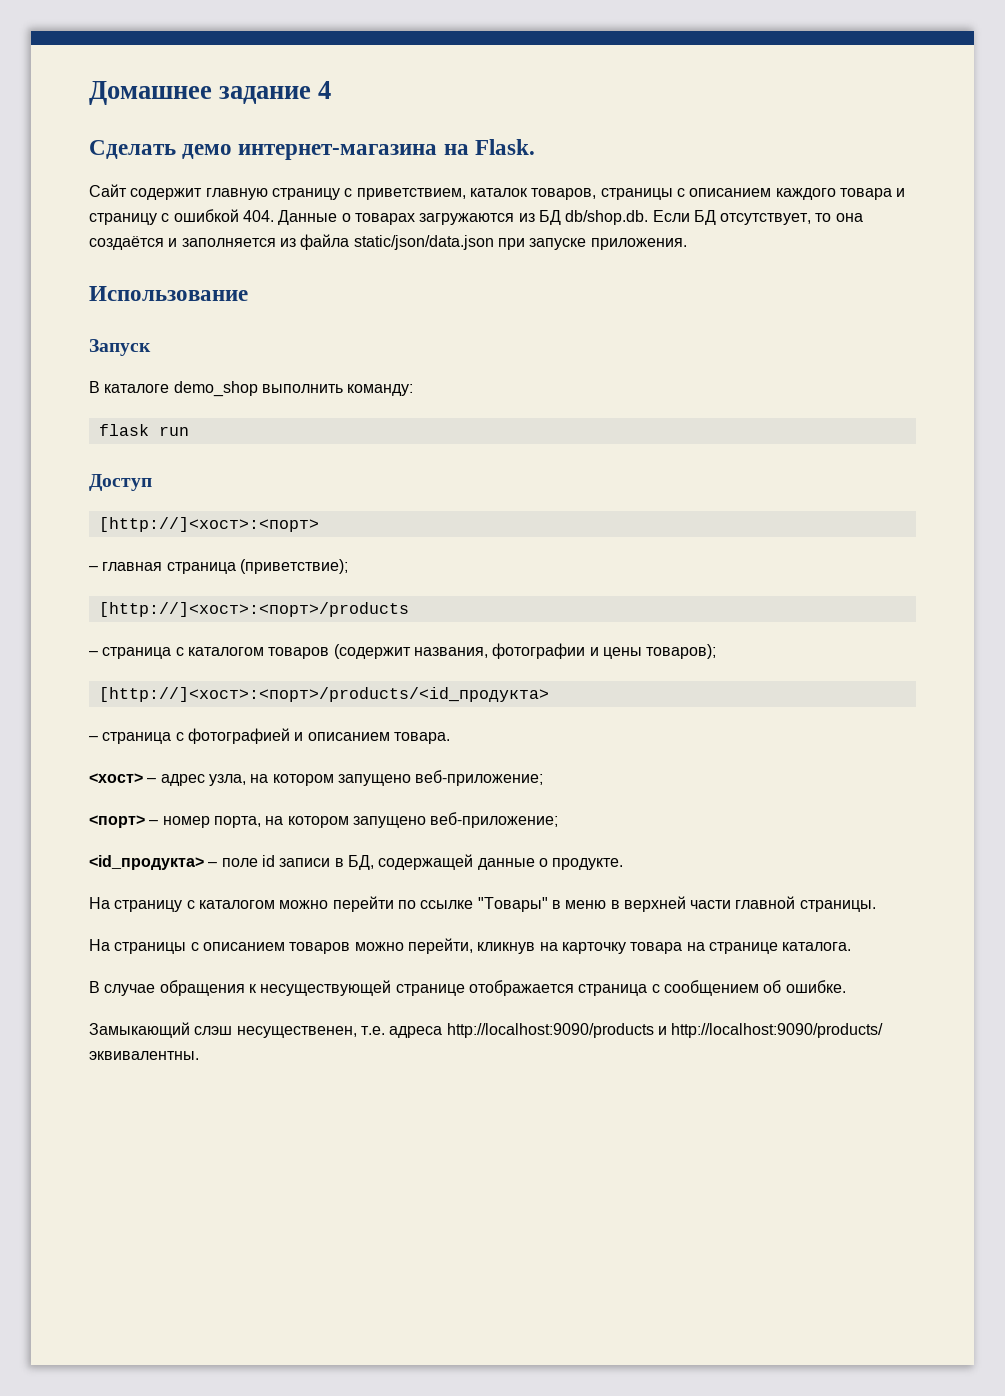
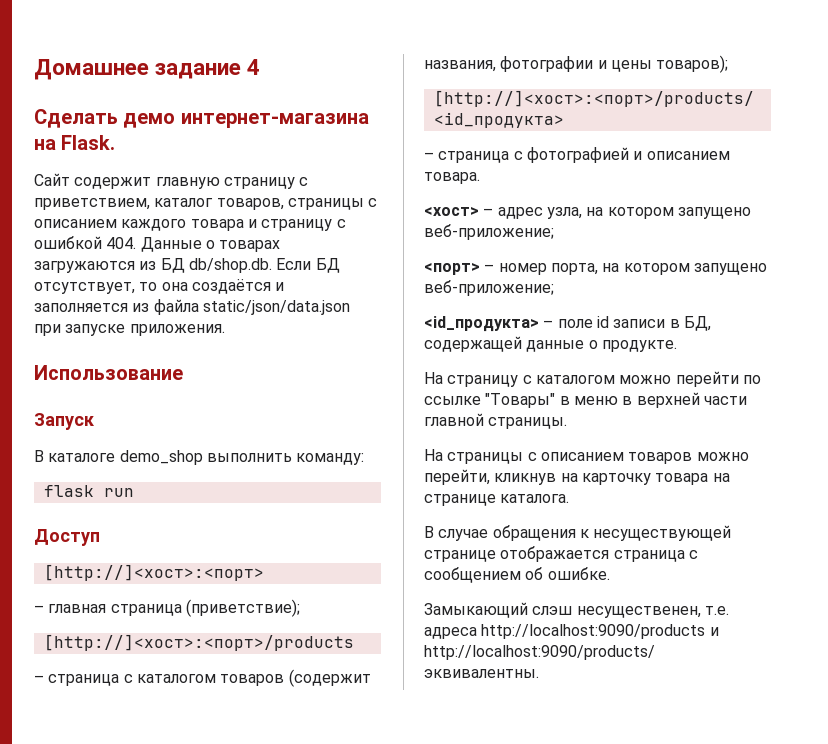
[469,188,528,197] каталок -> [154,198,214,207] каталог

